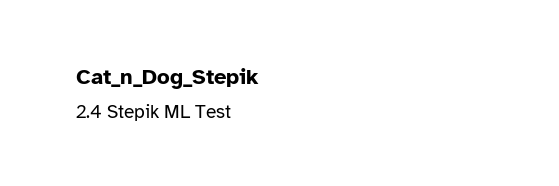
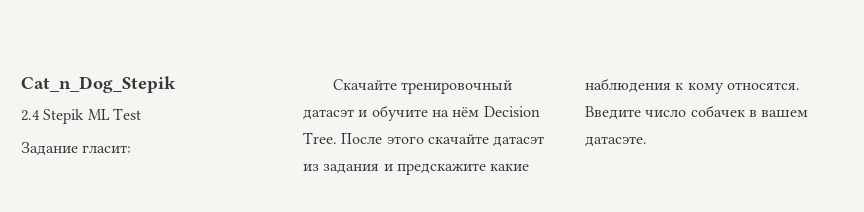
(232, 111) none -> [21,142,132,156] [333,79,513,94] [303,105,540,121] [303,132,545,147] [303,163,530,175] [585,78,800,94] [585,105,809,120] [585,136,647,147] // Задание гласит: // Скачайте тренировочный датасэт и обучите на нём Decision Tree. После этого скачайте датасэт из задания и предскажите какие наблюдения к кому относятся. Введите число собачек в вашем датасэте.

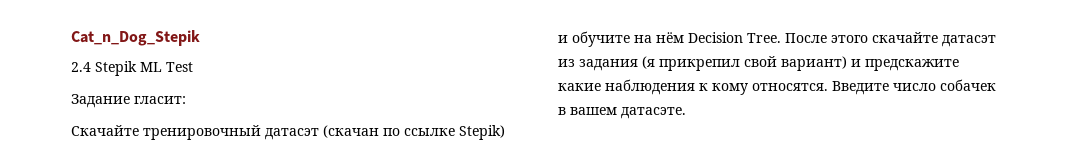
(354, 114) none -> [323,125,505,140] (скачан по ссылке Stepik)
(380, 168) none -> [642,56,847,71] (я прикрепил свой вариант)

